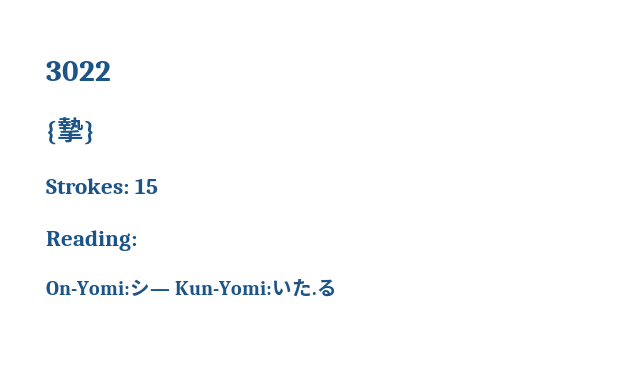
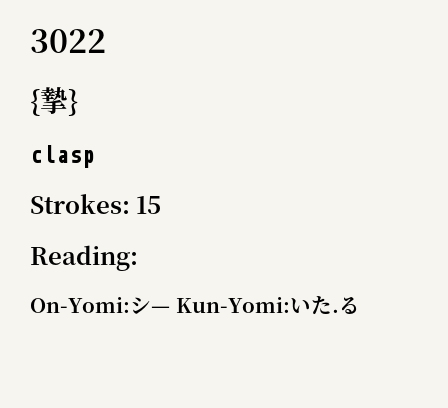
(95, 132) none -> [30,145,95,168] // clasp

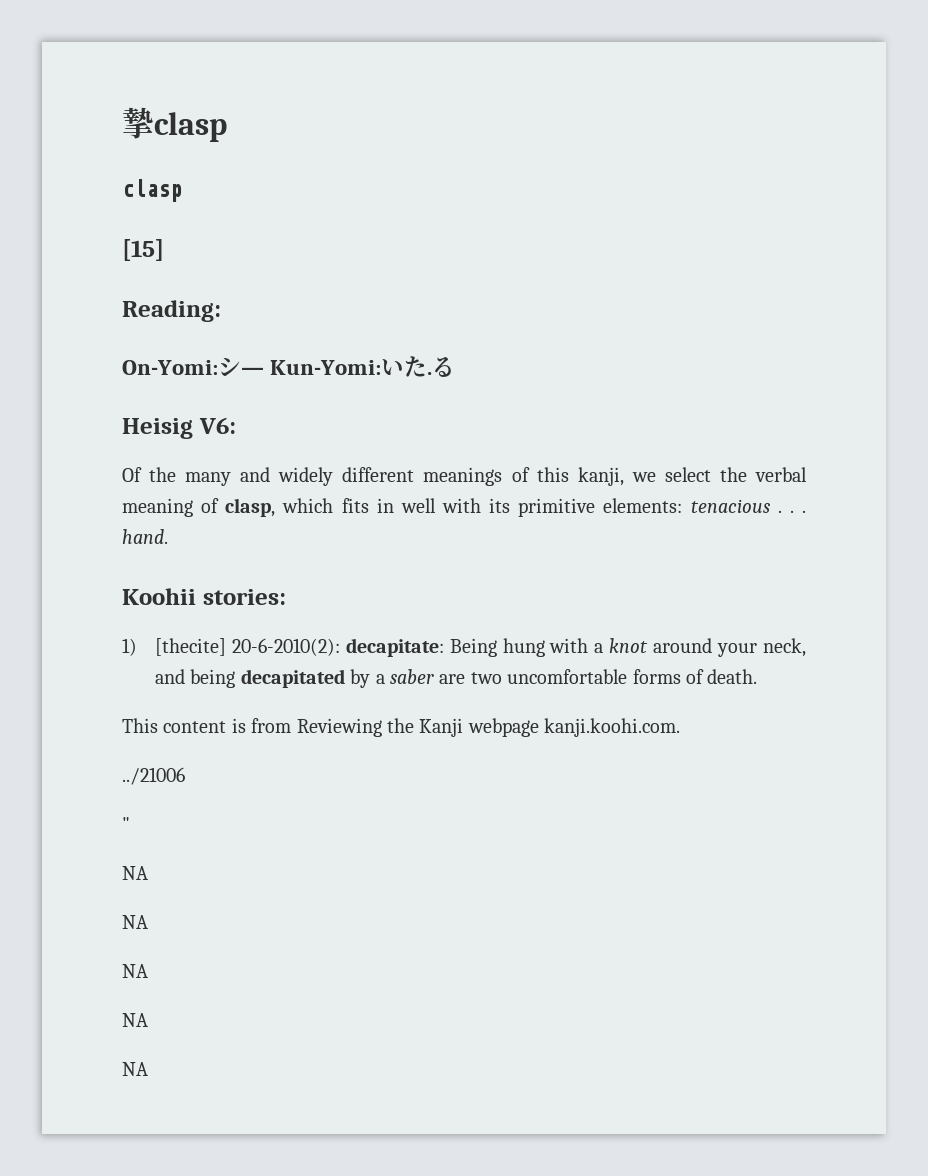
[30,29,106,53] [30,87,78,116] [30,145,95,168] [30,194,162,214] 3022 // {摯} // clasp // Strokes: 15 -> [122,107,227,142] [122,179,182,202] [122,239,164,261] 摯clasp // clasp // [15]
(360, 305) none -> [122,417,236,439] [122,467,808,486] [122,498,806,517] [122,529,168,544] [122,588,286,605] [122,638,807,657] [154,669,758,688] [122,718,681,737] [122,767,185,785] [122,817,130,831] [122,866,148,880] [122,915,148,929] [122,964,148,978] [122,1013,148,1027] [122,1062,148,1076] // Heisig V6: // Of the many and widely different meanings of this kanji, we select the verbal meaning of clasp, which fits in well with its primitive elements: tenacious . . . hand. // Koohii stories: // 1) [thecite] 20-6-2010(2): decapitate: Being hung with a knot around your neck, and being decapitated by a saber are two uncomfortable forms of death. // This content is from Reviewing the Kanji webpage kanji.koohi.com. // ../21006 // " // NA // NA // NA // NA // NA

